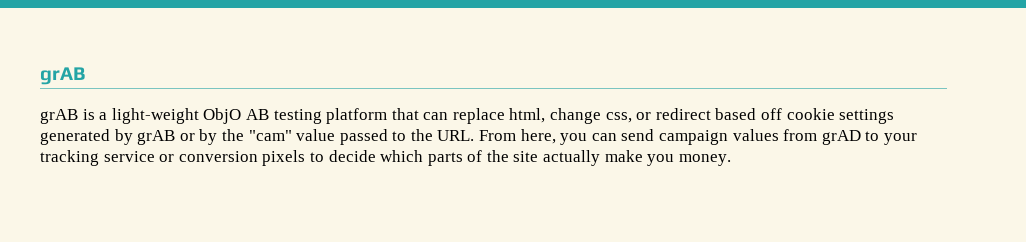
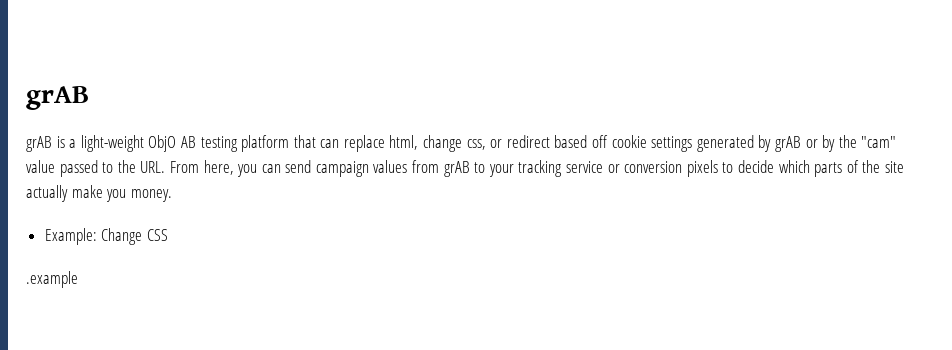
[821,130,861,145] grAD -> [443,161,470,177] grAB
(731, 160) none -> [44,228,168,245] [26,271,78,288] // Example: Change CSS // .example

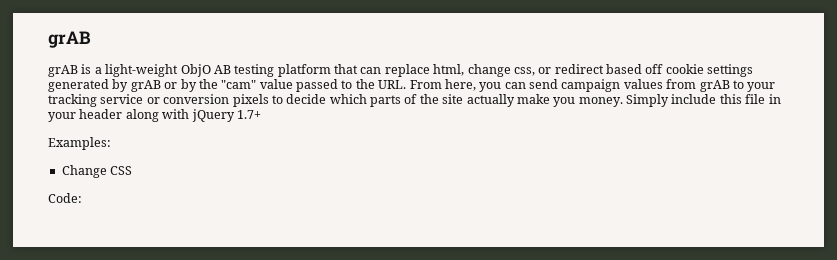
[44,228,97,245] // Example: -> [626,94,781,107] [48,109,261,122] [48,137,111,150] Simply include this file in your header along with jQuery 1.7+ // Examples: //
[26,271,78,288] .example -> [48,193,82,203] Code:

